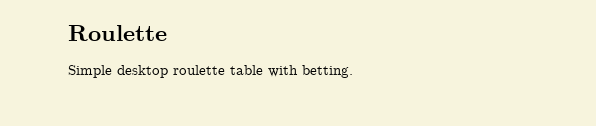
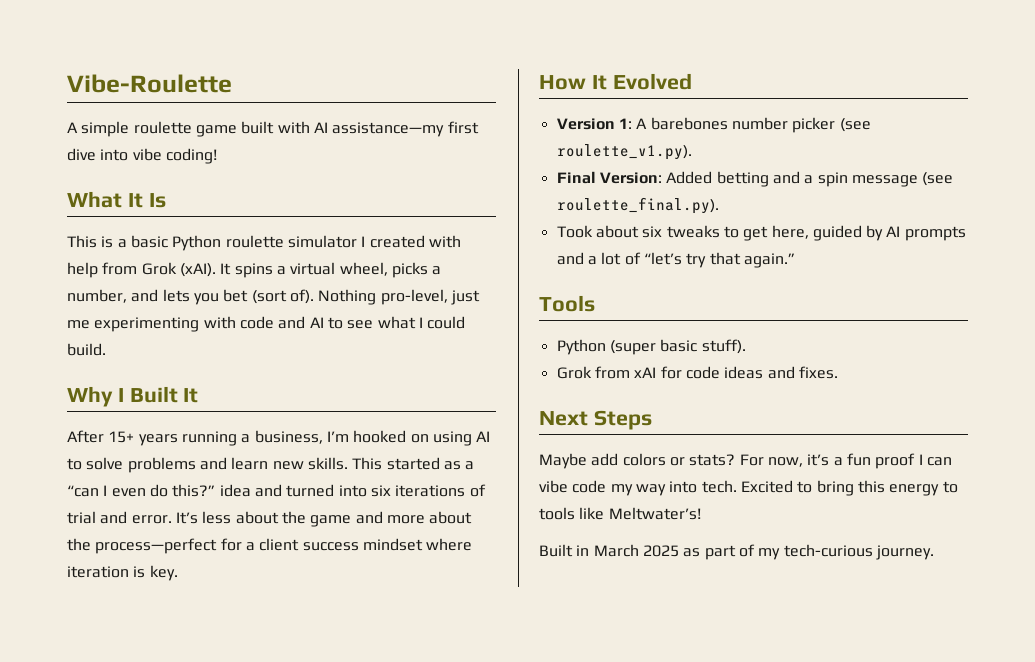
[68,25,167,41] [68,65,353,78] Roulette // Simple desktop roulette table with betting. -> [67,74,232,93] [67,121,479,137] [67,148,217,164] [67,191,166,208] [67,235,461,251] [67,262,442,278] [67,289,480,305] [67,316,466,332] [67,343,106,356] [67,386,199,407] [67,430,491,446] [67,457,475,473] [67,484,486,497] [67,511,473,527] [67,538,473,554] [67,565,178,581] [539,73,692,90] [556,117,871,133] [556,144,692,160] [556,171,954,187] [556,197,719,214] [556,225,966,241] [556,252,795,268] [539,295,595,312] [556,339,746,355] [556,366,838,379] [539,410,652,430] [539,453,952,469] [539,480,958,496] [539,507,701,520] [539,544,934,560] Vibe-Roulette // A simple roulette game built with AI assistance—my first dive into vibe coding! // What It Is // This is a basic Python roulette simulator I created with help from Grok (xAI). It spins a virtual wheel, picks a number, and lets you bet (sort of). Nothing pro-level, just me experimenting with code and AI to see what I could build. // Why I Built It // After 15+ years running a business, I’m hooked on using AI to solve problems and learn new skills. This started as a “can I even do this?” idea and turned into six iterations of trial and error. It’s less about the game and more about the process—perfect for a client success mindset where iteration is key. // How It Evolved // Version 1: A barebones number picker (see roulette_v1.py). // Final Version: Added betting and a spin message (see roulette_final.py). // Took about six tweaks to get here, guided by AI prompts and a lot of “let’s try that again.” // Tools // Python (super basic stuff). // Grok from xAI for code ideas and fixes. // Next Steps // Maybe add colors or stats? For now, it’s a fun proof I can vibe code my way into tech. Excited to bring this energy to tools like Meltwater’s! // Built in March 2025 as part of my tech-curious journey.

